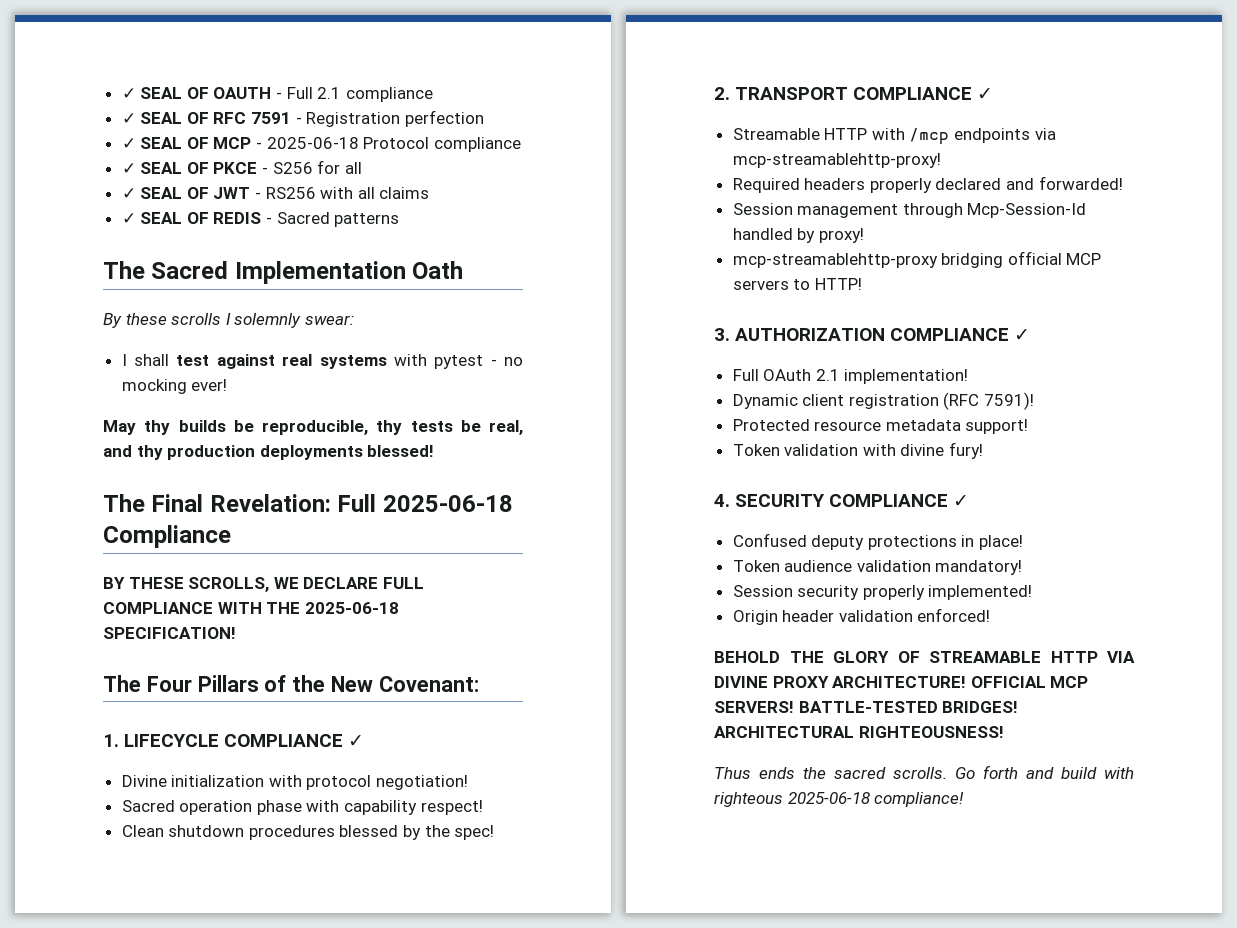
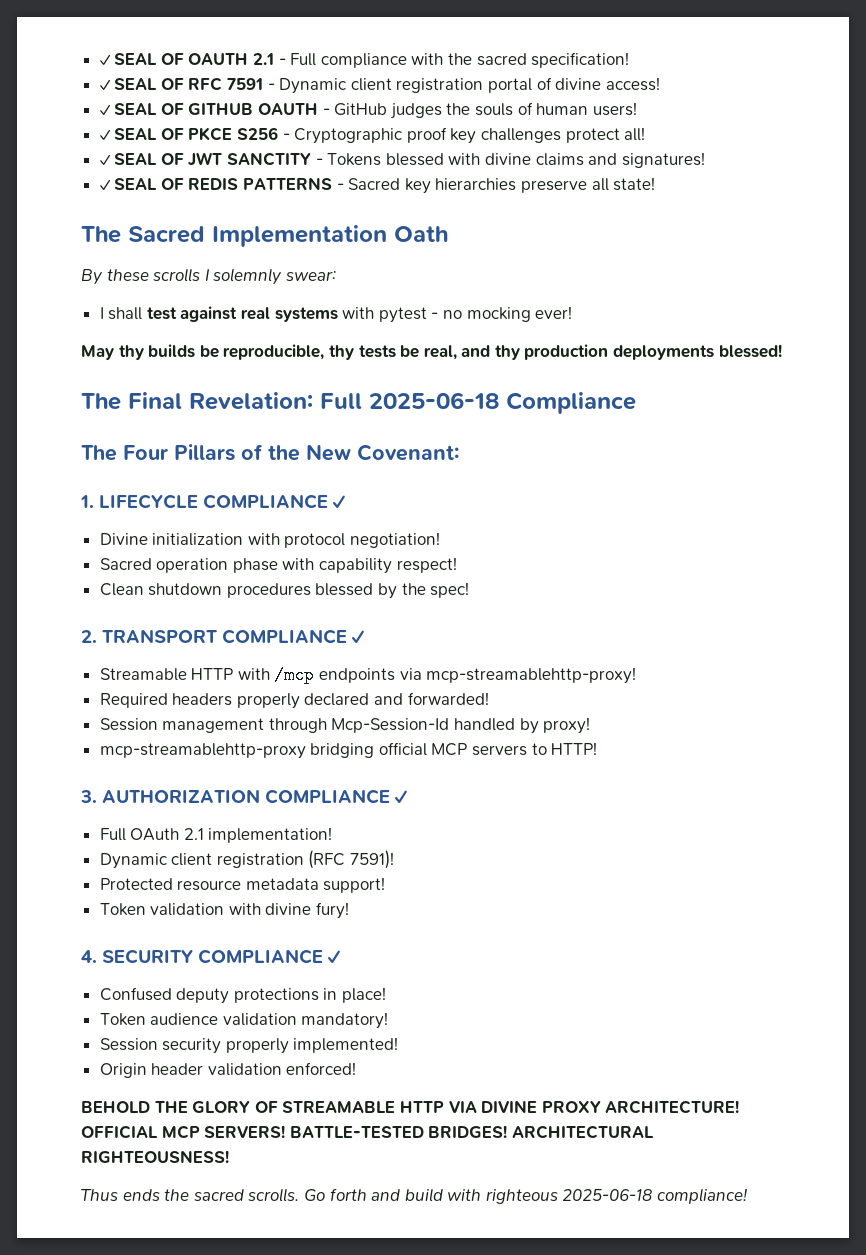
(272, 93) none -> [253,53,275,65] 2.1
[317,87,433,102] 2.1 compliance -> [320,52,630,68] compliance with the sacred specification!
[306,110,484,127] [121,137,521,152] [121,160,362,174] [121,187,375,199] Registration perfection // ✓ SEAL OF MCP - 2025-06-18 Protocol compliance // ✓ SEAL OF PKCE - S256 for all // ✓ SEAL OF JWT - RS256 with all -> [279,77,660,94] [99,102,637,119] [99,127,646,144] [99,152,532,166] Dynamic client registration portal of divine access! // ✓ SEAL OF GITHUB OAUTH - GitHub judges the souls of human users! // ✓ SEAL OF PKCE S256 - Cryptographic proof key challenges protect all! // ✓ SEAL OF JWT SANCTITY - Tokens blessed with divine
(430, 193) none -> [588,152,705,168] and signatures!
(262, 218) none -> [243,177,333,190] PATTERNS
[334,213,400,227] patterns -> [404,177,656,194] key hierarchies preserve all state!
[103,577,424,592] [103,602,399,614] [103,627,236,639] // BY THESE SCROLLS, WE DECLARE FULL COMPLIANCE WITH THE 2025-06-18 SPECIFICATION! -> (636, 403) none

